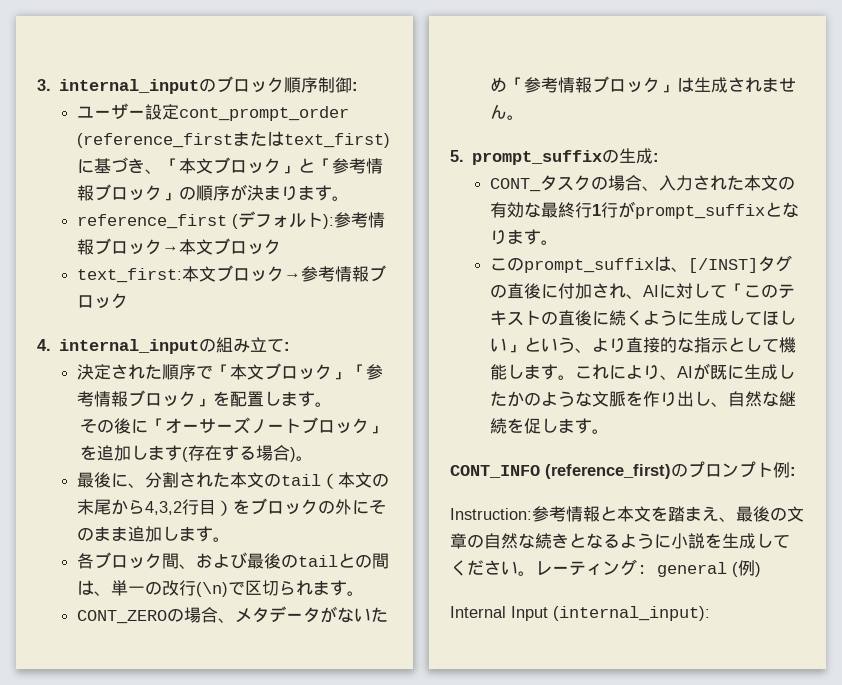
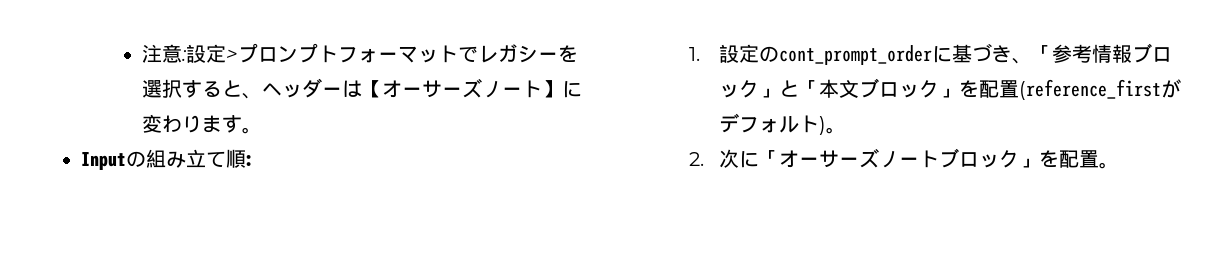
[37,76,359,94] [76,103,349,121] [76,131,390,148] [76,157,383,174] [76,184,349,201] [76,211,385,229] [76,238,281,255] [76,265,386,283] [76,293,128,309] [37,337,291,354] [76,363,383,380] [76,390,332,407] [79,418,131,434] 3. internal_inputのブロック順序制御: // ユーザー設定cont_prompt_order (reference_firstまたはtext_first)に基づき、「本文ブロック」と「参考情報ブロック」の順序が決まります。 // reference_first (デフォルト):参考情報ブロック→本文ブロック // text_first:本文ブロック→参考情報ブロック // 4. internal_inputの組み立て: // 決定された順序で「本文ブロック」「参考情報ブロック」を配置します。 // その後 -> [141,43,578,63] [141,78,582,99] [141,114,262,134] [81,149,252,170] [688,43,1172,65] [718,78,1181,100] [718,113,846,135] [688,149,739,168] 注意:設定>プロンプトフォーマットでレガシーを選択すると、ヘッダーは【オーサーズノート】に変わります。 // Inputの組み立て順: // 1.設定のcont_prompt_orderに基づき、「参考情報ブロック」と「本文ブロック」を配置(reference_firstがデフォルト)。 // 2.次
[96,445,313,462] [76,472,389,489] [76,498,386,516] [76,526,230,542] [76,552,389,569] [76,580,364,597] [76,606,388,624] [489,76,796,93] [489,104,524,120] [450,148,660,165] [489,175,795,192] [489,201,799,219] [489,229,558,245] [489,255,792,273] [489,283,795,299] [489,310,796,326] [489,337,796,353] [489,363,795,380] [489,391,796,407] [489,418,609,434] [450,461,796,479] [450,506,804,522] [450,533,790,549] [450,559,761,577] [450,606,710,621] 追加します(存在する場合)。 // 最後に、分割された本文のtail（本文の末尾から4,3,2行目）をブロックの外にそのまま追加します。 // 各ブロック間、および最後のtailとの間は、単一の改行(\n)で区切られます。 // CONT_ZEROの場合、メタデータがないため「参考情報ブロック」は生成されません。 // 5. prompt_suffixの生成: // CONT_タスクの場合、入力された本文の有効な最終行1行がprompt_suffixとなります。 // このprompt_suffixは、[/INST]タグの直後に付加され、AIに対して「このテキストの直後に続くように生成してほしい」という、より直接的な指示として機能します。これにより、AIが既に生成したかのような文脈を作り出し、自然な継続を促します。 // CONT_INFO (reference_first)のプロンプト例: // Instruction:参考情報と本文を踏まえ、最後の文章の自然な続きとなるように小説を生成してください。レーティング: general (例) // Internal Input (internal_input): -> [1058,150,1119,169] 配置。

